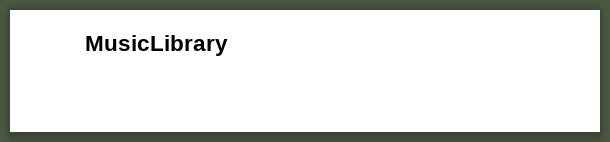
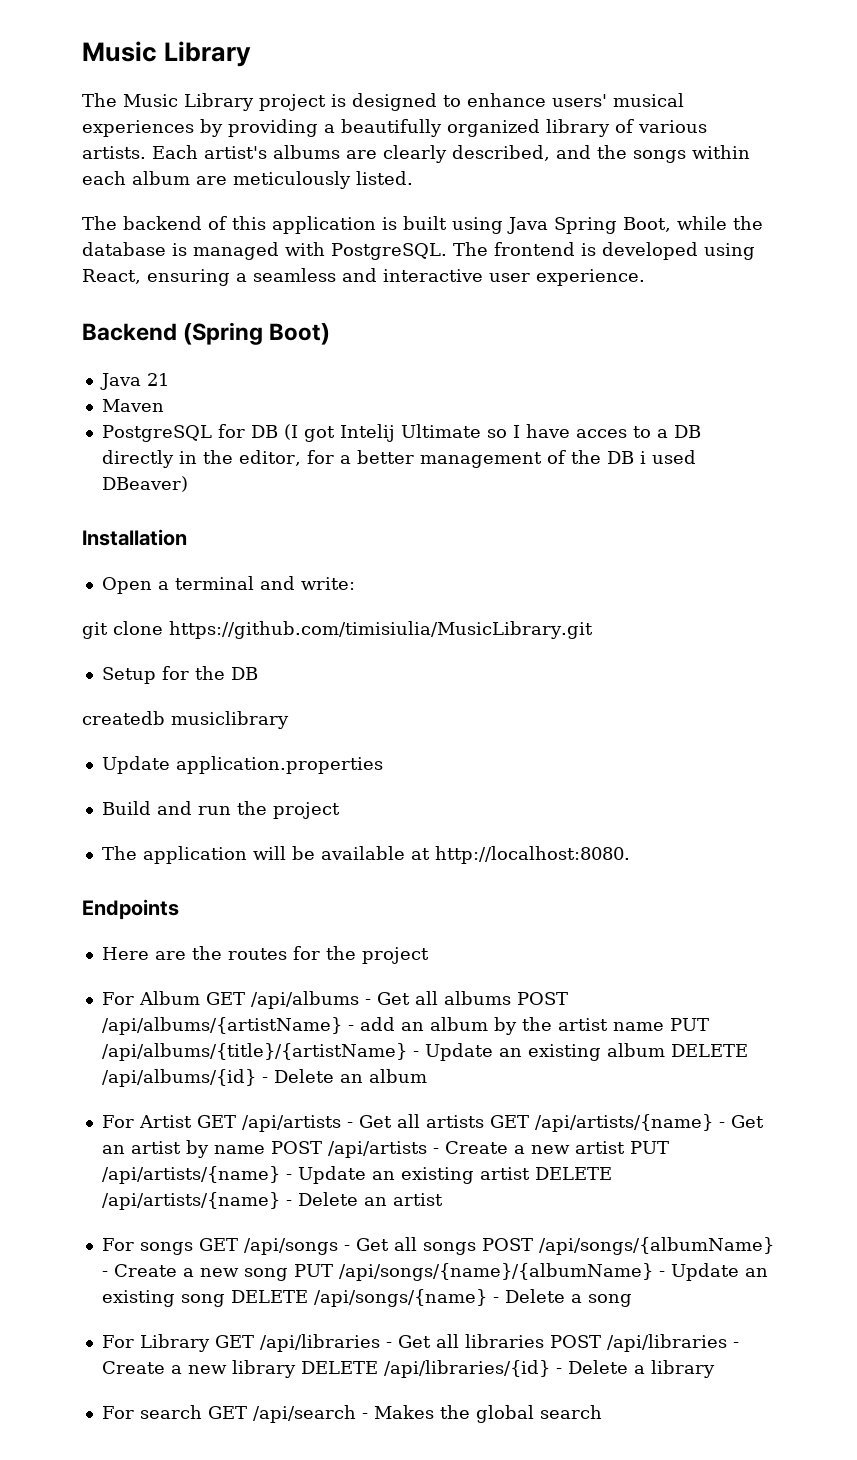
[85,35,228,56] MusicLibrary -> [82,41,252,67] [82,93,684,111] [82,119,707,137] [82,145,750,163] [82,171,413,189] [82,216,763,234] [82,242,755,260] [82,268,645,286] [82,322,331,345] [99,373,169,390] [101,399,164,412] [101,424,701,442] [101,450,696,468] [101,476,188,492] [82,529,187,546] [101,576,355,594] [82,621,593,639] [101,666,258,684] [82,711,289,729] [101,756,383,774] [101,801,340,819] [101,846,630,864] [82,899,179,920] [101,946,429,964] [101,991,568,1009] [101,1017,709,1035] [101,1043,748,1061] [101,1069,427,1087] [101,1114,764,1132] [101,1140,669,1158] [101,1166,612,1184] [101,1192,443,1210] [101,1237,774,1255] [101,1263,768,1281] [101,1289,632,1307] [101,1334,739,1352] [101,1360,715,1378] [101,1405,602,1423] Music Library // The Music Library project is designed to enhance users' musical experiences by providing a beautifully organized library of various artists. Each artist's albums are clearly described, and the songs within each album are meticulously listed. // The backend of this application is built using Java Spring Boot, while the database is managed with PostgreSQL. The frontend is developed using React, ensuring a seamless and interactive user experience. // Backend (Spring Boot) // Java 21 // Maven // PostgreSQL for DB (I got Intelij Ultimate so I have acces to a DB directly in the editor, for a better management of the DB i used DBeaver) // Installation // Open a terminal and write: // git clone https://github.com/timisiulia/MusicLibrary.git // Setup for the DB // createdb musiclibrary // Update application.properties // Build and run the project // The application will be available at http://localhost:8080. // Endpoints // Here are the routes for the project // For Album GET /api/albums - Get all albums POST /api/albums/{artistName} - add an album by the artist name PUT /api/albums/{title}/{artistName} - Update an existing album DELETE /api/albums/{id} - Delete an album // For Artist GET /api/artists - Get all artists GET /api/artists/{name} - Get an artist by name POST /api/artists - Create a new artist PUT /api/artists/{name} - Update an existing artist DELETE /api/artists/{name} - Delete an artist // For songs GET /api/songs - Get all songs POST /api/songs/{albumName} - Create a new song PUT /api/songs/{name}/{albumName} - Update an existing song DELETE /api/songs/{name} - Delete a song // For Library GET /api/libraries - Get all libraries POST /api/libraries - Create a new library DELETE /api/libraries/{id} - Delete a library // For search GET /api/search - Makes the global search

